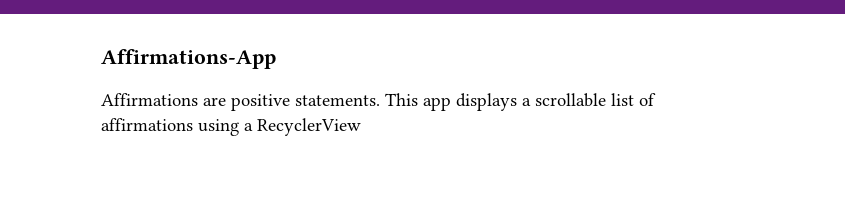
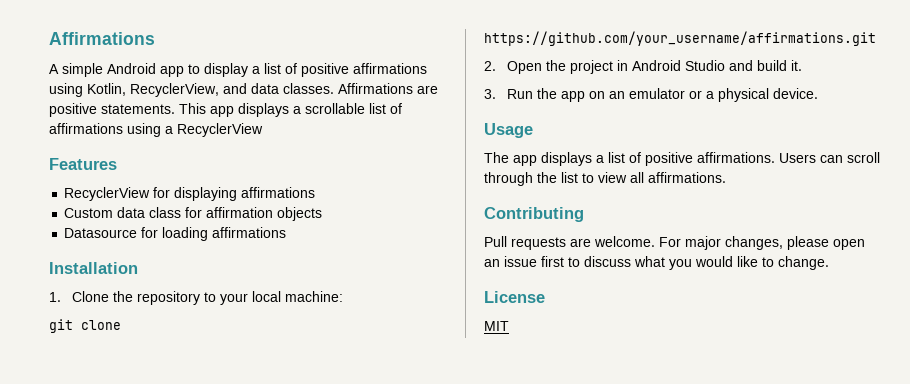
[101,49,276,69] Affirmations-App // -> [49,32,155,45] [49,63,427,77] [49,83,334,97] Affirmations // A simple Android app to display a list of positive affirmations using Kotlin, RecyclerView, and data classes.
(361, 127) none -> [49,158,117,170] [64,187,316,201] [64,207,323,221] [64,227,287,241] [49,262,138,274] [49,291,343,305] [49,319,121,333] [484,31,876,46] [484,60,802,74] [484,88,818,102] [484,123,533,138] [484,152,880,166] [484,172,726,186] [484,207,584,222] [484,236,865,250] [484,256,829,270] [484,291,545,303] [484,321,509,331] // Features // RecyclerView for displaying affirmations // Custom data class for affirmation objects // Datasource for loading affirmations // Installation // 1. Clone the repository to your local machine: // git clone https://github.com/your_username/affirmations.git // 2. Open the project in Android Studio and build it. // 3. Run the app on an emulator or a physical device. // Usage // The app displays a list of positive affirmations. Users can scroll through the list to view all affirmations. // Contributing // Pull requests are welcome. For major changes, please open an issue first to discuss what you would like to change. // License // MIT

